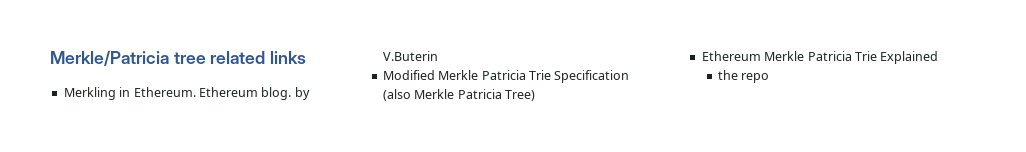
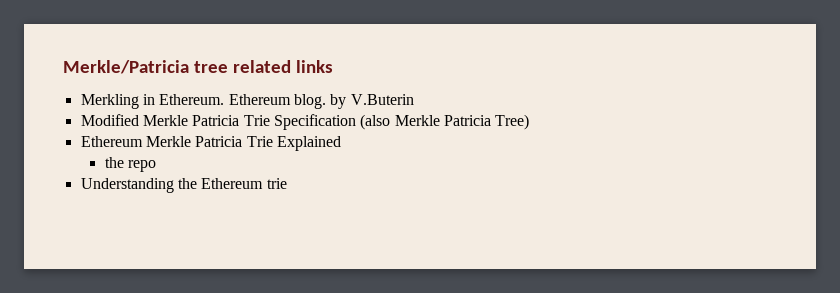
(770, 78) none -> [80,178,287,193] // Understanding the Ethereum trie

